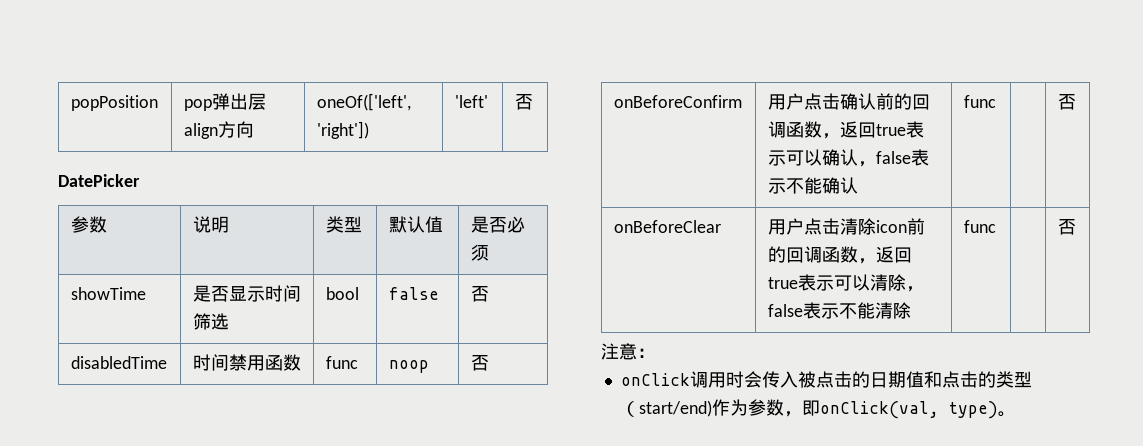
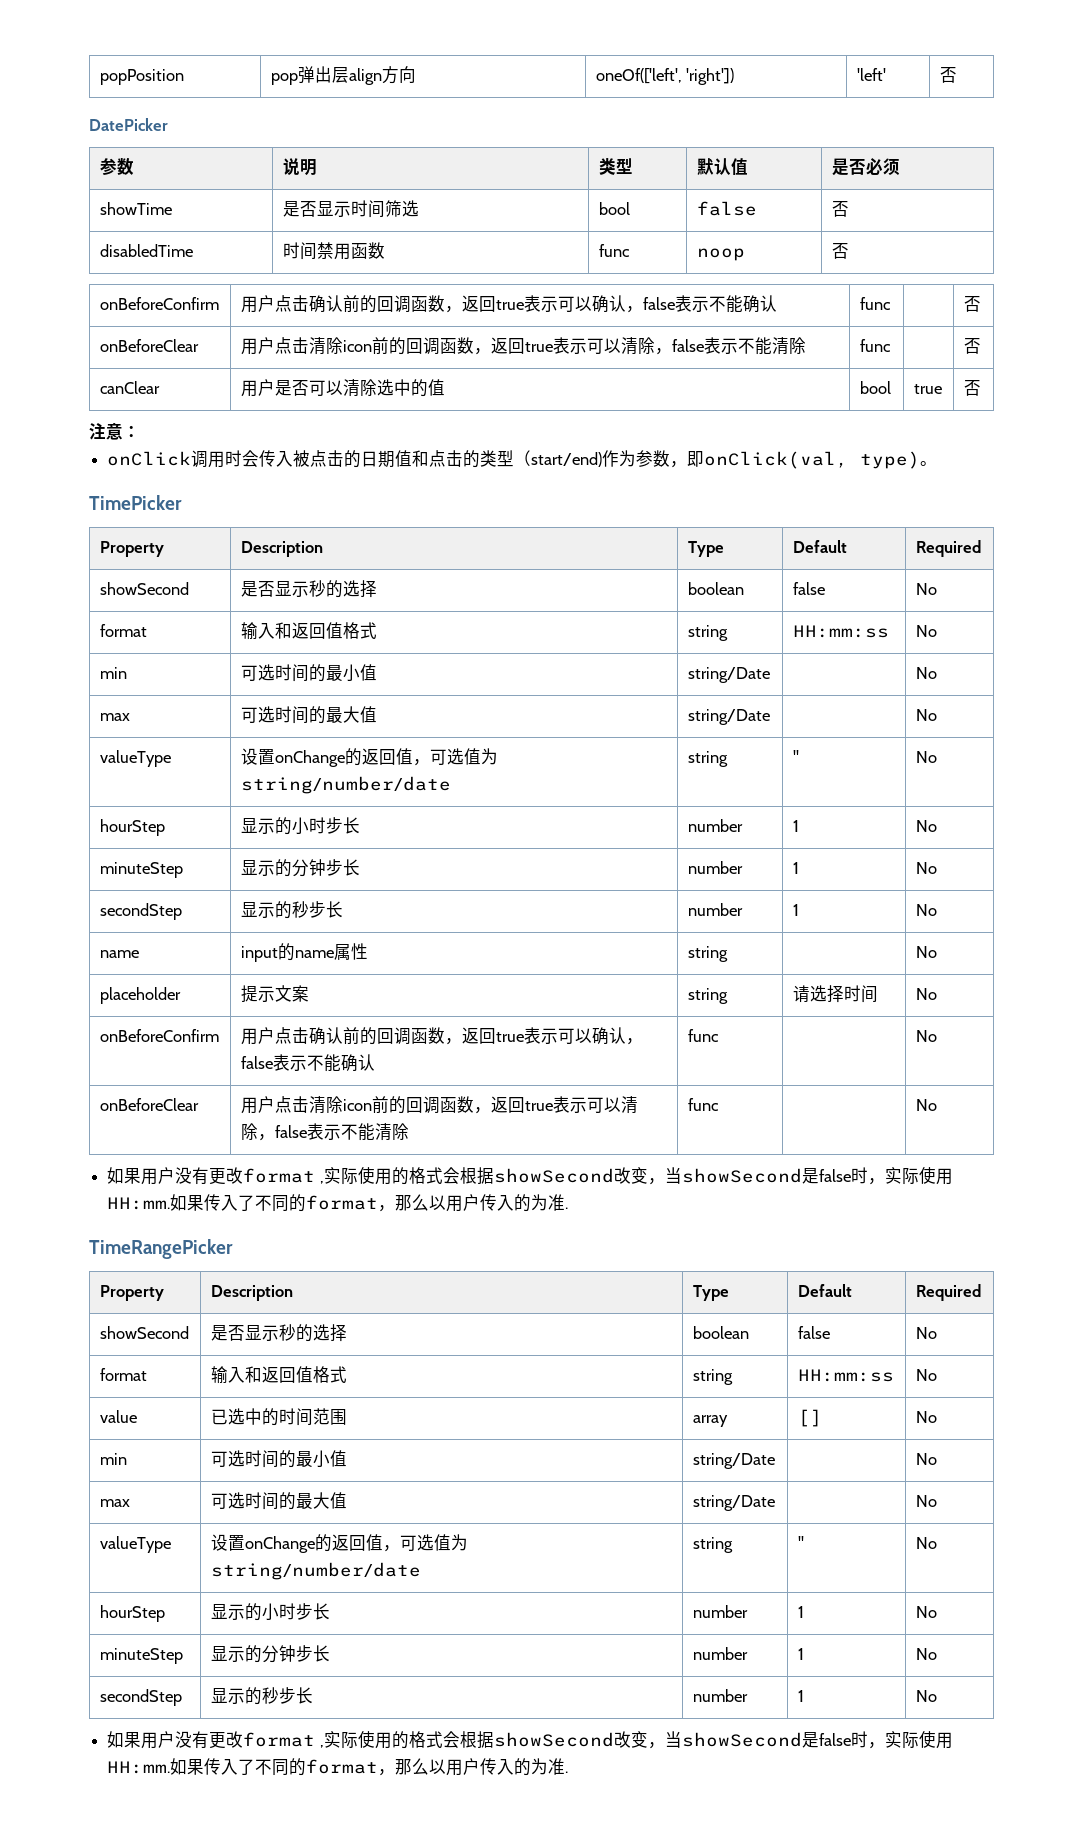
(1076, 227) none -> [99,381,160,394] [240,379,445,397] [859,381,891,394] [913,384,942,394] [963,380,981,396] // canClear | 用户是否可以清除选中的值 | bool | true | 否
(1016, 414) none -> [89,495,182,510] [99,541,164,557] [240,541,323,557] [687,541,724,557] [792,540,847,553] [915,540,981,557] [99,582,189,595] [240,580,377,598] [687,582,744,595] [792,582,825,595] [915,583,937,595] [99,624,147,637] [240,622,377,640] [687,625,728,641] [792,625,889,638] [915,625,937,637] [99,667,127,679] [240,664,377,682] [687,667,770,683] [915,667,937,679] [99,713,130,721] [240,706,377,724] [687,709,770,725] [915,709,937,721] [99,750,171,767] [240,748,498,767] [240,776,451,794] [687,751,728,767] [792,750,799,763] [915,751,937,763] [99,819,165,836] [240,817,360,835] [687,819,743,832] [792,820,799,832] [915,820,937,832] [99,862,183,878] [240,859,360,877] [687,861,743,874] [792,862,799,874] [915,862,937,874] [99,903,182,920] [240,901,343,919] [687,903,743,916] [792,904,799,916] [915,904,937,916] [99,950,139,958] [240,943,368,962] [687,946,728,962] [915,946,937,958] [99,987,181,1004] [240,985,309,1003] [687,988,728,1004] [792,985,878,1003] [915,988,937,1000] [99,1029,219,1042] [240,1027,643,1045] [240,1054,375,1072] [687,1029,719,1042] [915,1030,937,1042] [99,1098,199,1111] [240,1096,638,1114] [240,1123,409,1141] [687,1098,719,1111] [915,1099,937,1111] [107,1167,953,1185] [107,1194,569,1212] [89,1239,233,1259] [99,1285,164,1301] [210,1285,293,1301] [692,1285,729,1301] [797,1284,852,1297] [915,1284,981,1301] [99,1326,189,1339] [210,1324,347,1342] [692,1326,749,1339] [797,1326,830,1339] [915,1327,937,1339] [99,1368,147,1381] [210,1366,347,1384] [692,1369,733,1385] [797,1369,894,1382] [915,1369,937,1381] [99,1410,137,1423] [210,1408,347,1426] [692,1415,728,1427] [797,1409,822,1427] [915,1411,937,1423] [99,1453,127,1465] [210,1450,347,1468] [692,1453,775,1469] [915,1453,937,1465] [99,1499,130,1507] [210,1492,347,1510] [692,1495,775,1511] [915,1495,937,1507] [99,1536,171,1553] [210,1534,468,1553] [210,1562,421,1580] [692,1537,733,1553] [797,1536,804,1549] [915,1537,937,1549] [99,1605,165,1622] [210,1603,330,1621] [692,1605,748,1618] [797,1606,804,1618] [915,1606,937,1618] [99,1648,183,1664] [210,1645,330,1663] [692,1647,748,1660] [797,1648,804,1660] [915,1648,937,1660] [99,1689,182,1706] [210,1687,313,1705] [692,1689,748,1702] [797,1690,804,1702] [915,1690,937,1702] [107,1731,953,1749] [107,1758,569,1776] // TimePicker // Property | Description | Type | Default | Required // showSecond | 是否显示秒的选择 | boolean | false | No // format | 输入和返回值格式 | string | HH:mm:ss | No // min | 可选时间的最小值 | string/Date | | No // max | 可选时间的最大值 | string/Date | | No // valueType | 设置onChange的返回值，可选值为string/number/date | string | '' | No // hourStep | 显示的小时步长 | number | 1 | No // minuteStep | 显示的分钟步长 | number | 1 | No // secondStep | 显示的秒步长 | number | 1 | No // name | input的name属性 | string | | No // placeholder | 提示文案 | string | 请选择时间 | No // onBeforeConfirm | 用户点击确认前的回调函数，返回true表示可以确认，false表示不能确认 | func | | No // onBeforeClear | 用户点击清除icon前的回调函数，返回true表示可以清除，false表示不能清除 | func | | No // 如果用户没有更改format ,实际使用的格式会根据showSecond改变，当showSecond是false时，实际使用HH:mm.如果传入了不同的format，那么以用户传入的为准. // TimeRangePicker // Property | Description | Type | Default | Required // showSecond | 是否显示秒的选择 | boolean | false | No // format | 输入和返回值格式 | string | HH:mm:ss | No // value | 已选中的时间范围 | array | [] | No // min | 可选时间的最小值 | string/Date | | No // max | 可选时间的最大值 | string/Date | | No // valueType | 设置onChange的返回值，可选值为string/number/date | string | '' | No // hourStep | 显示的小时步长 | number | 1 | No // minuteStep | 显示的分钟步长 | number | 1 | No // secondStep | 显示的秒步长 | number | 1 | No // 如果用户没有更改format ,实际使用的格式会根据showSecond改变，当showSecond是false时，实际使用HH:mm.如果传入了不同的format，那么以用户传入的为准.

